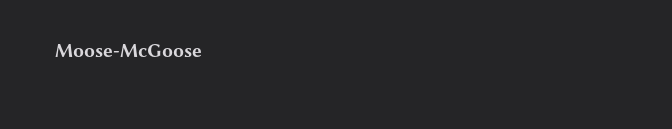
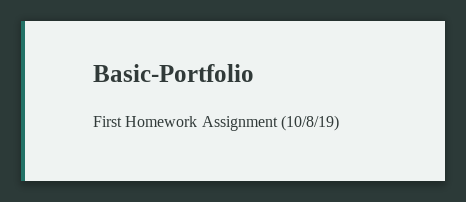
[55,44,202,57] Moose-McGoose -> [93,64,254,82] [93,115,339,131] Basic-Portfolio // First Homework Assignment (10/8/19)

